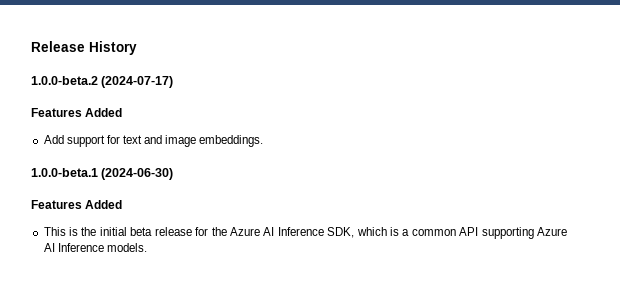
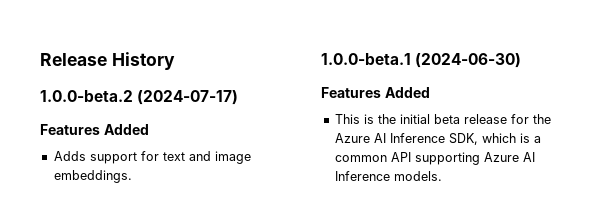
[43,135,64,144] Add -> [53,151,86,161] Adds

